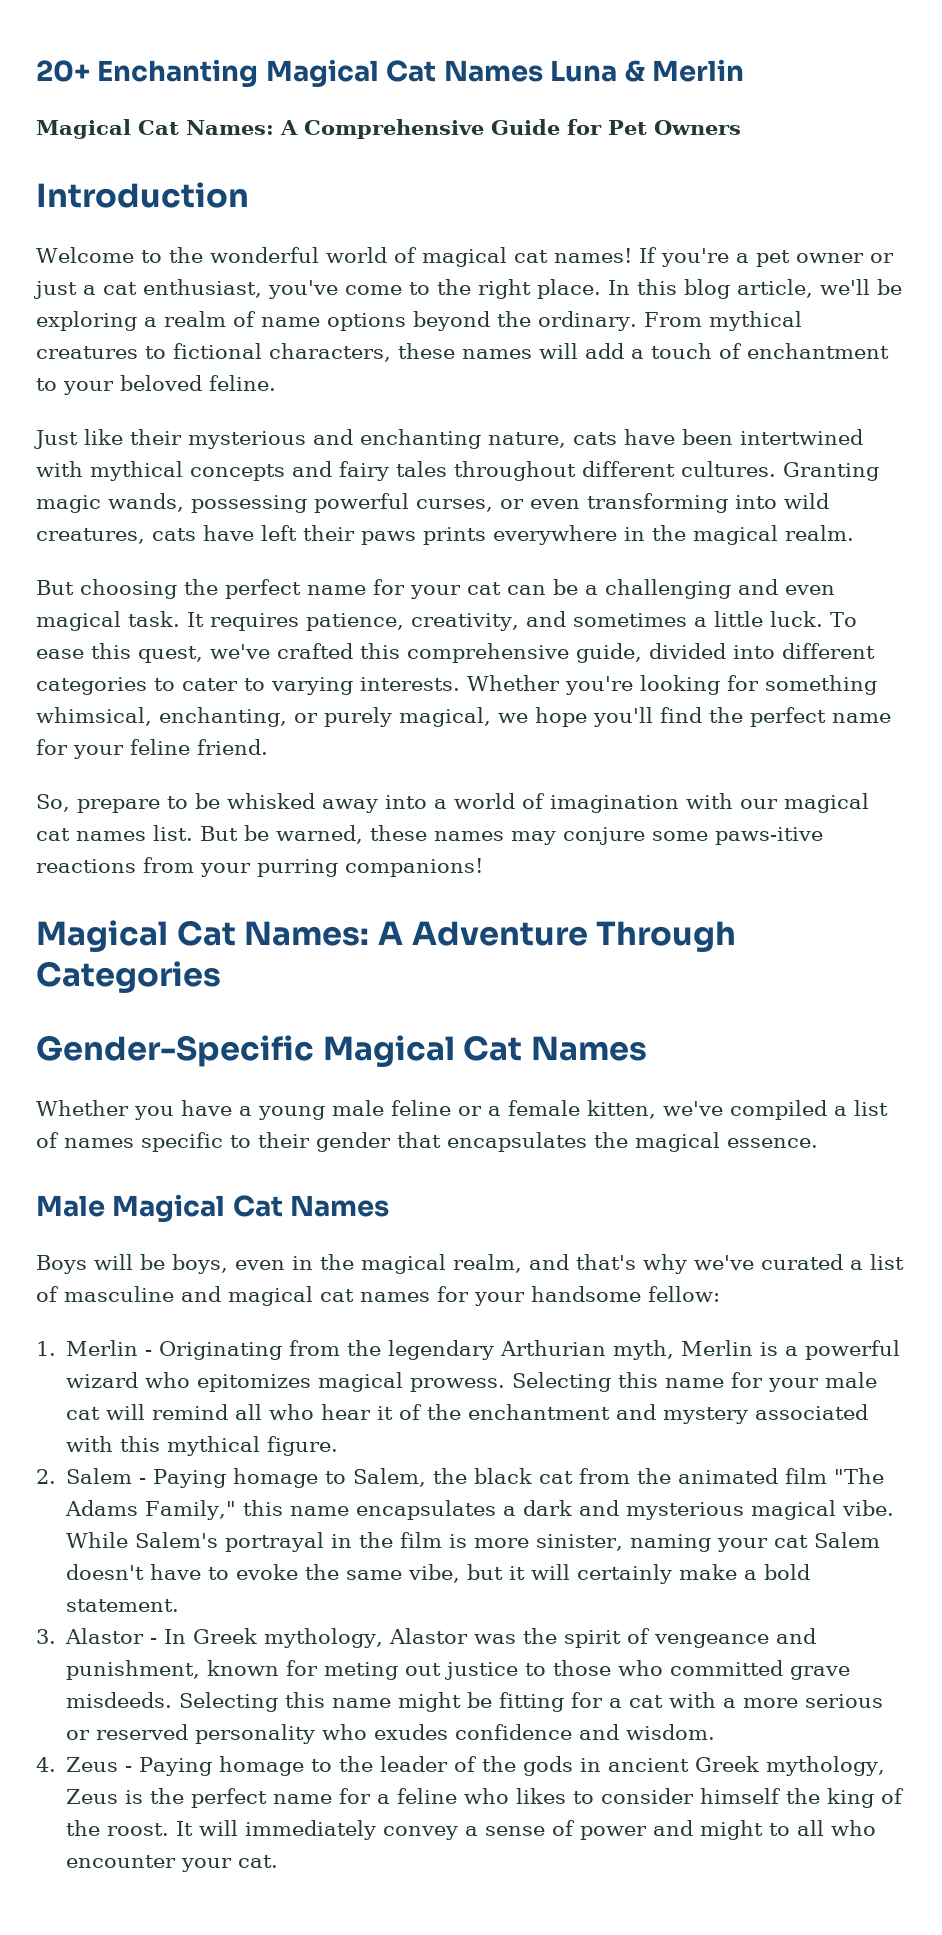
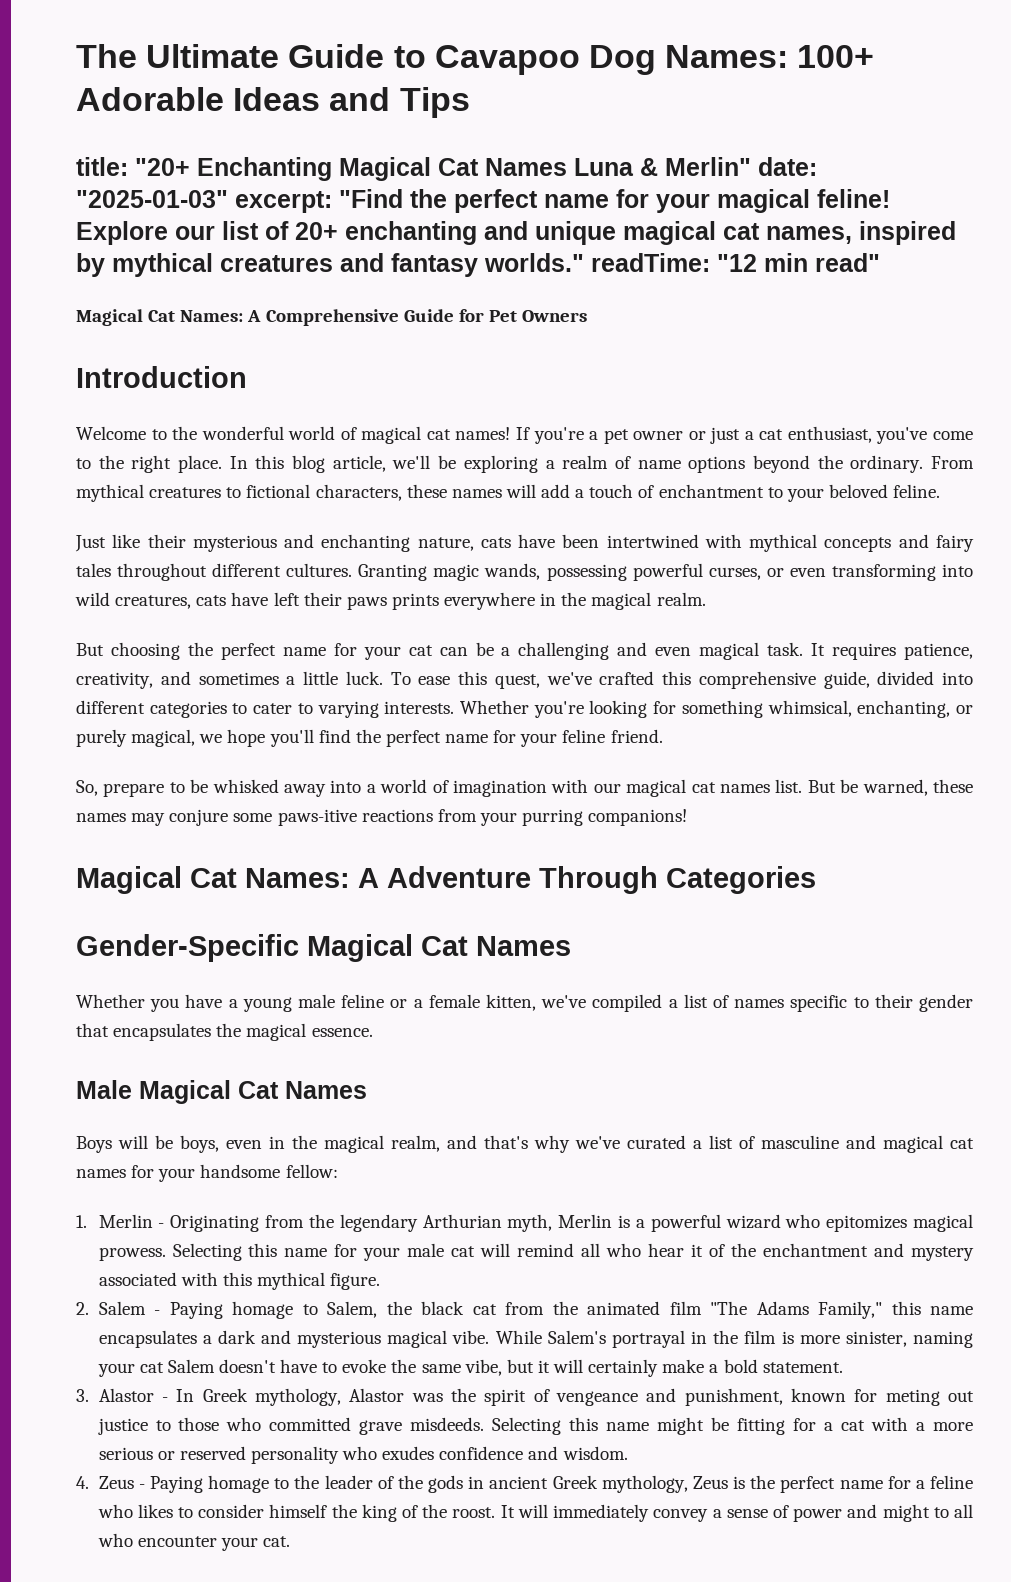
[36,60,90,82] 20+ -> [76,44,875,75] [76,87,470,118] [76,157,190,176] The Ultimate Guide to Cavapoo Dog Names: 100+ Adorable Ideas and Tips // title: "20+
[651,59,744,82] Merlin -> [665,157,817,176] [76,189,890,213] [76,221,956,245] [76,253,880,277] Merlin" date: "2025-01-03" excerpt: "Find the perfect name for your magical feline! Explore our list of 20+ enchanting and unique magical cat names, inspired by mythical creatures and fantasy worlds." readTime: "12 min read"

